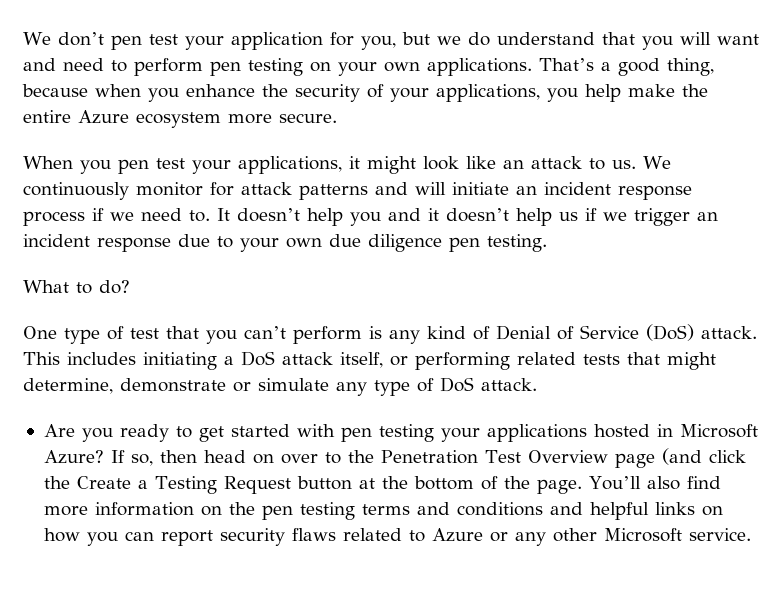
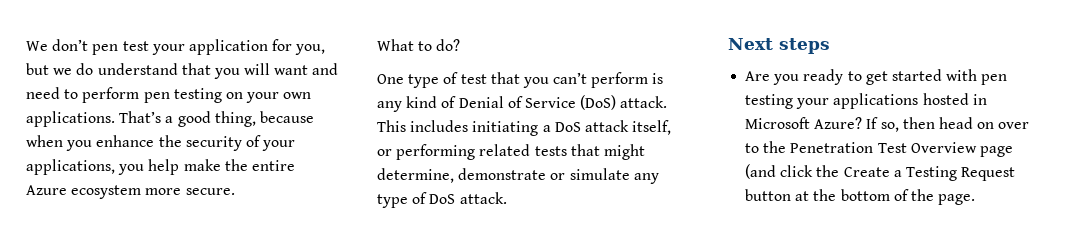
[23,156,671,174] [23,182,692,200] [23,208,718,226] [23,234,547,252] // When you pen test your applications, it might look like an attack to us. We continuously monitor for attack patterns and will initiate an incident response process if we need to. It doesn’t help you and it doesn’t help us if we trigger an incident response due to your own due diligence pen testing. -> (235, 191) none
(537, 384) none -> [728,38,830,54] // Next steps
[588,476,721,490] [43,502,723,520] [43,528,751,546] You’ll also find more information on the pen testing terms and conditions and helpful links on how you can report security flaws related to Azure or any other Microsoft service. -> (976, 199) none

